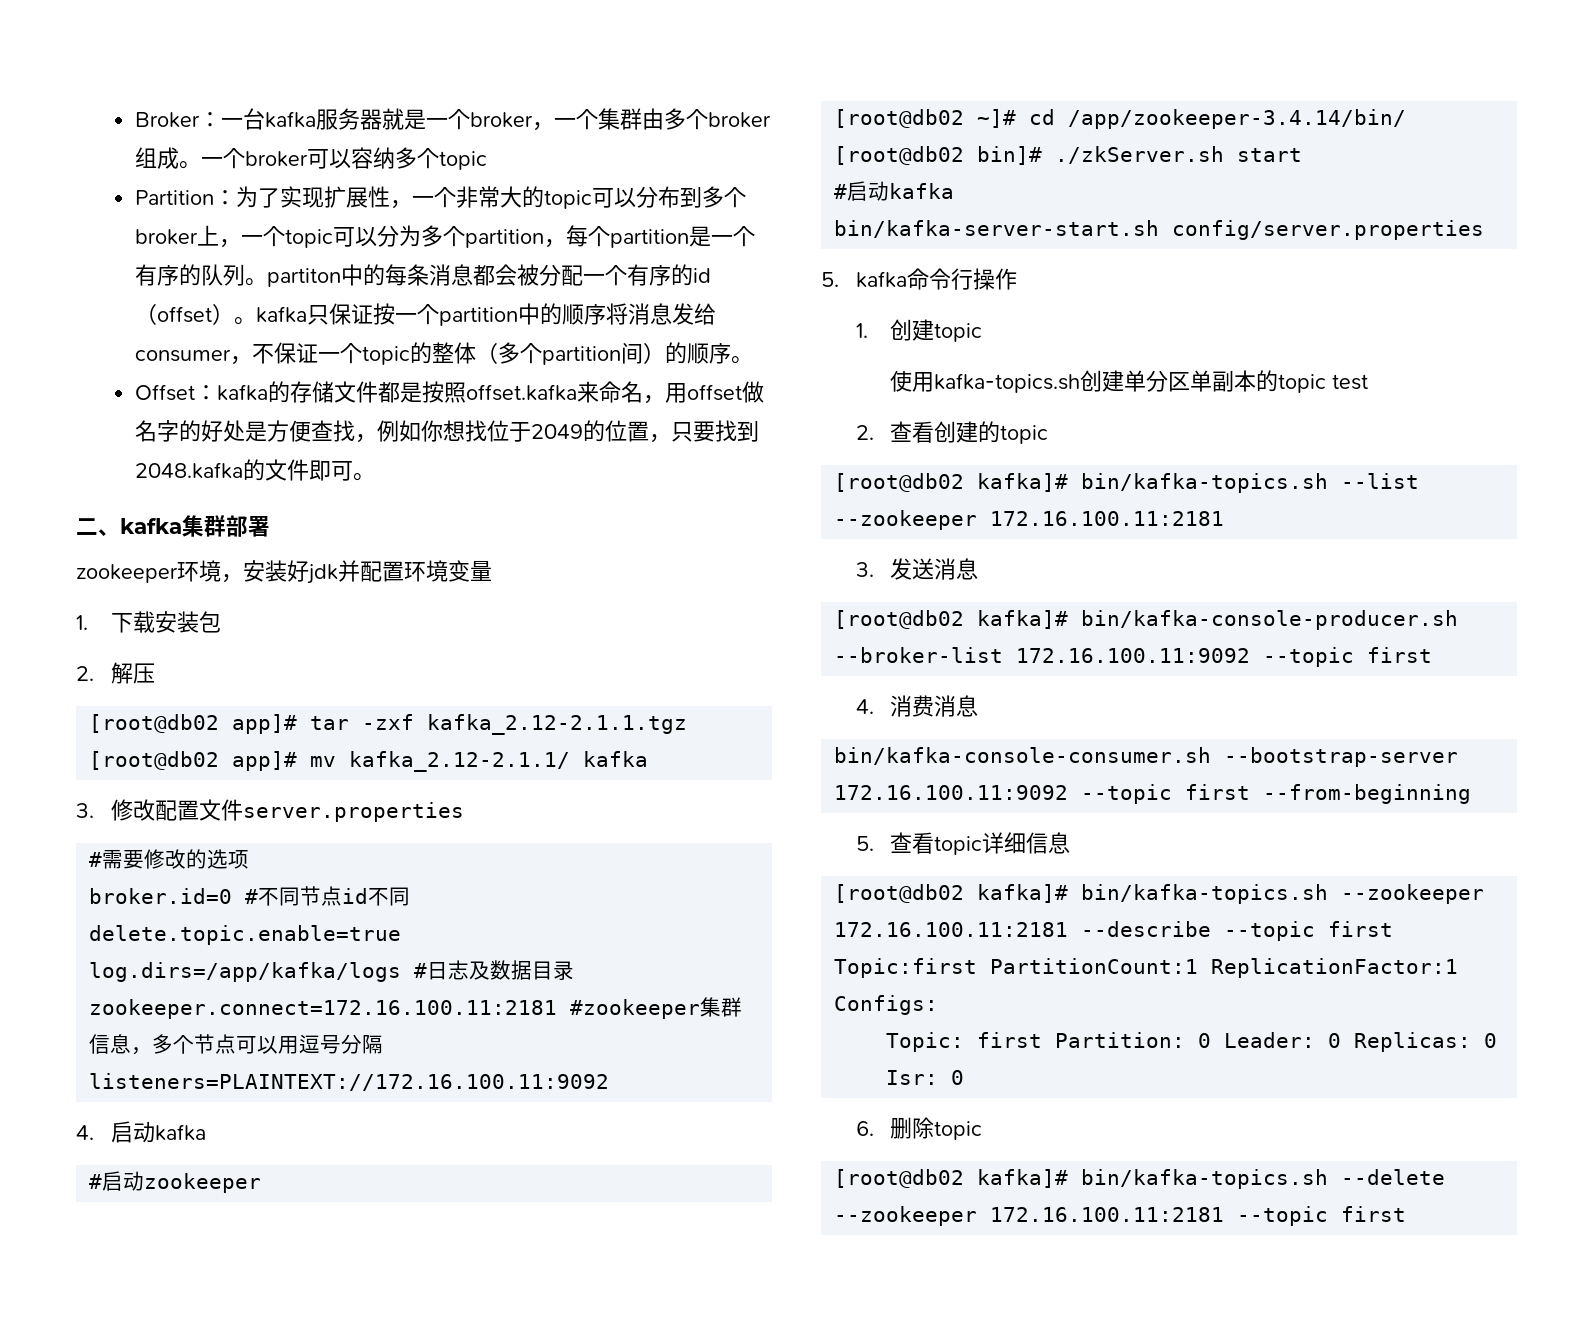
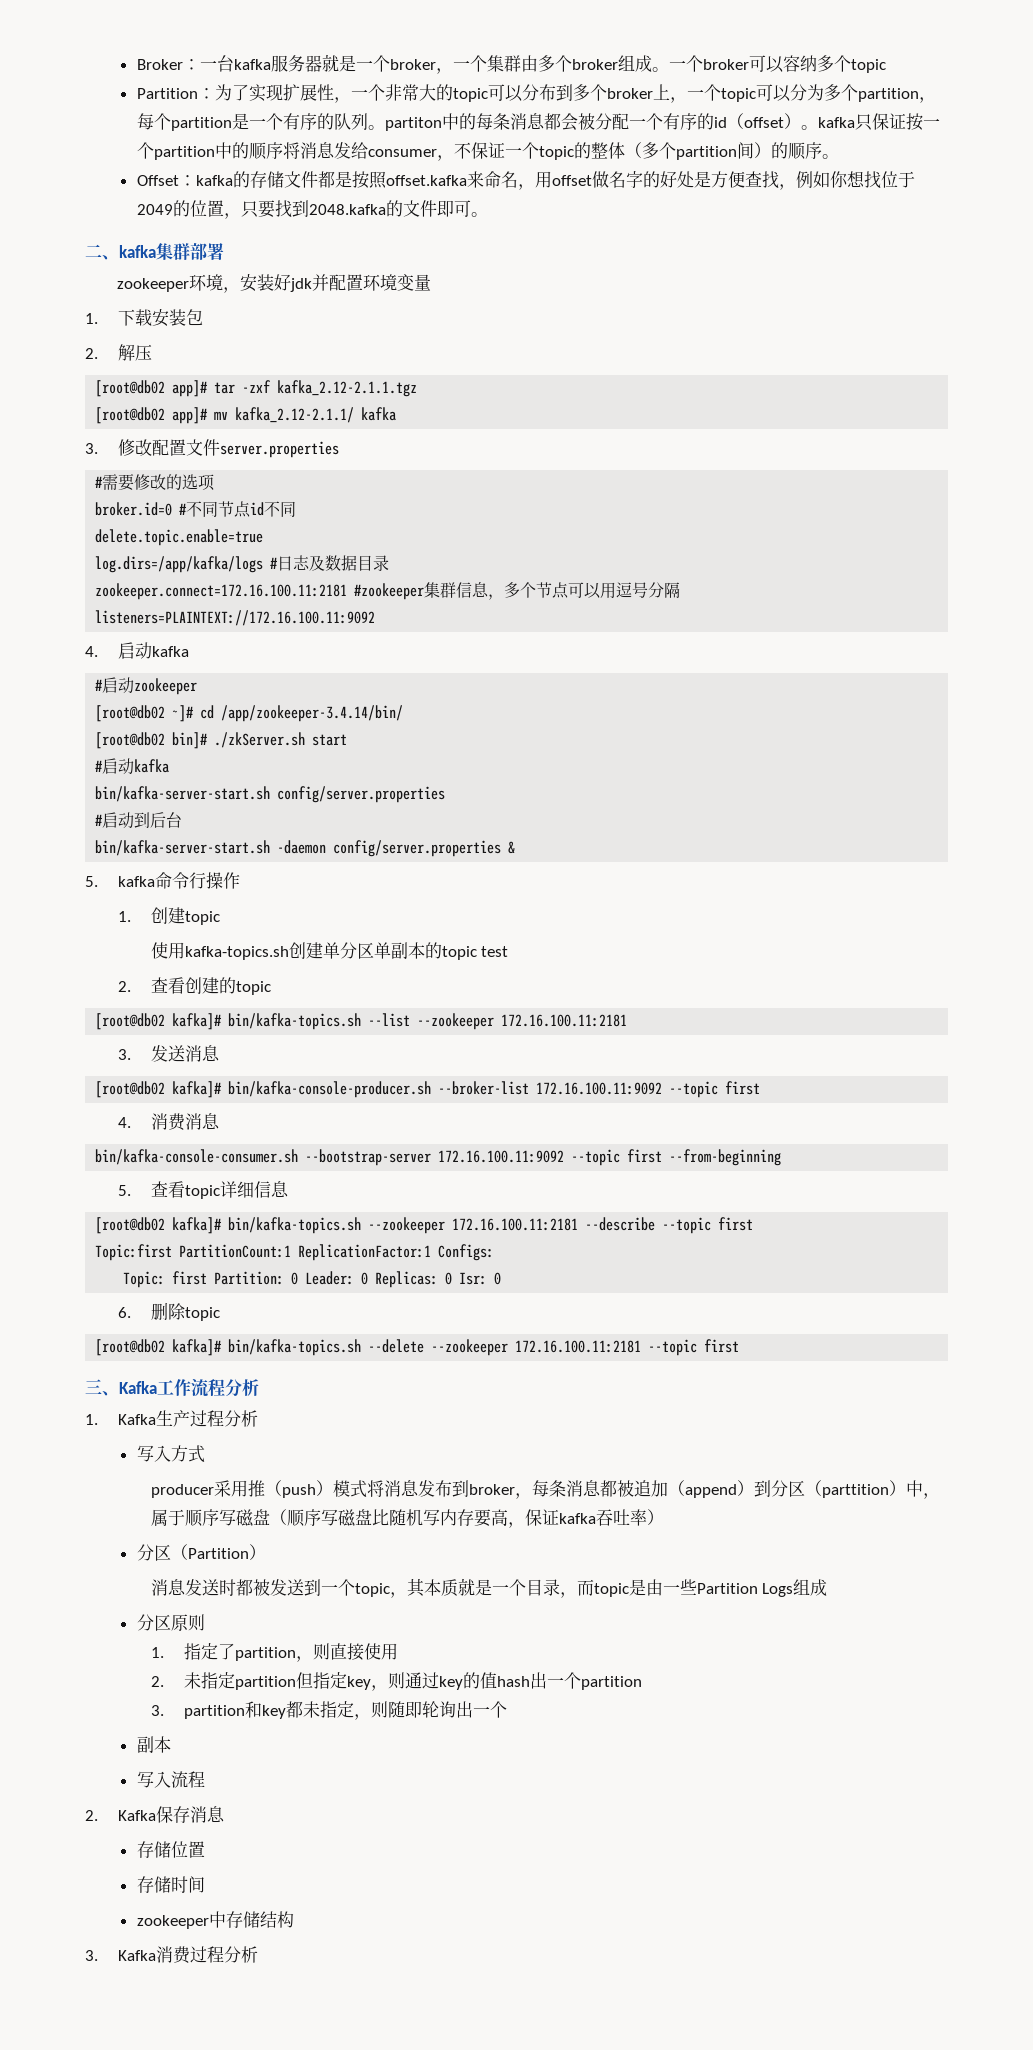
(1485, 230) none -> [95,812,183,829] [95,840,516,857] // #启动到后台 // bin/kafka-server-start.sh -daemon config/server.properties &
(1407, 1214) none -> [85,1379,259,1397] [85,1410,258,1427] [136,1445,205,1463] [150,1480,940,1499] [150,1509,664,1528] [136,1544,266,1561] [150,1578,828,1598] [136,1614,205,1631] [150,1643,398,1662] [150,1672,642,1691] [150,1701,507,1720] [136,1736,171,1753] [136,1771,205,1788] [85,1806,225,1823] [136,1841,205,1858] [136,1876,205,1893] [136,1911,294,1929] [85,1946,258,1964] // 三、Kafka工作流程分析 // 1. Kafka生产过程分析 // 写入方式 // producer采用推（push）模式将消息发布到broker，每条消息都被追加（append）到分区（parttition）中，属于顺序写磁盘（顺序写磁盘比随机写内存要高，保证kafka吞吐率） // 分区（Partition） // 消息发送时都被发送到一个topic，其本质就是一个目录，而topic是由一些Partition Logs组成 // 分区原则 // 1.指定了partition，则直接使用 // 2.未指定partition但指定key，则通过key的值hash出一个partition // 3. partition和key都未指定，则随即轮询出一个 // 副本 // 写入流程 // 2. Kafka保存消息 // 存储位置 // 存储时间 // zookeeper中存储结构 // 3. Kafka消费过程分析

